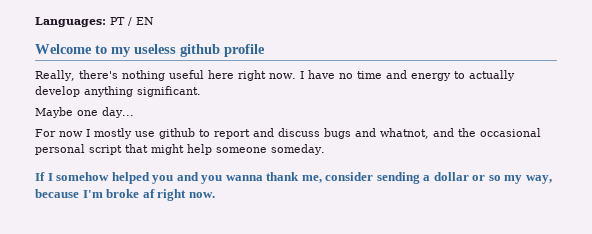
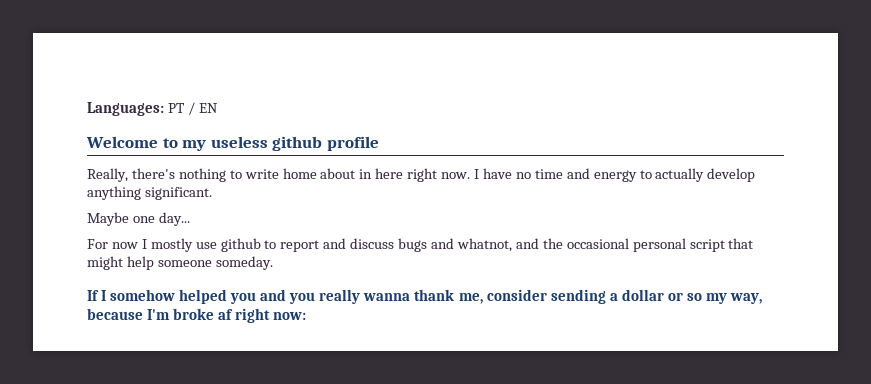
[168,70,204,79] useful -> [229,168,373,179] to write home about in
(223, 179) none -> [319,289,361,304] really
[188,192,215,198] now. -> [273,312,307,320] now:

